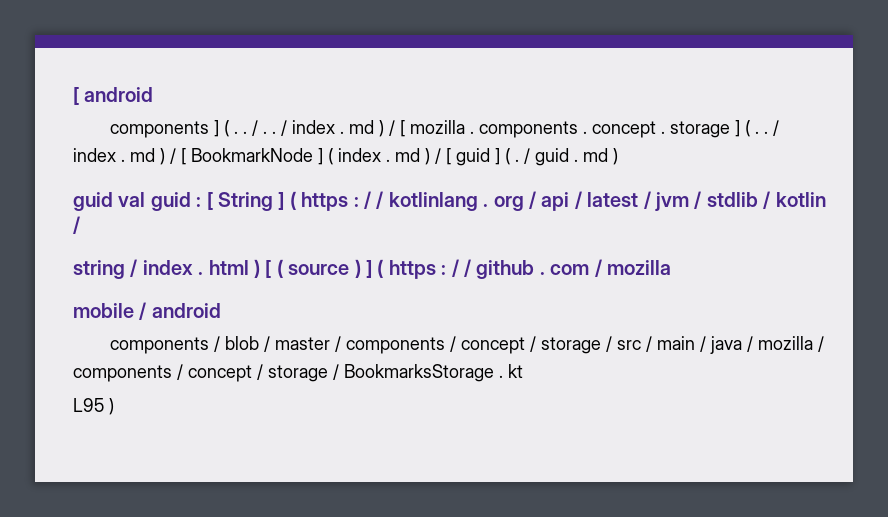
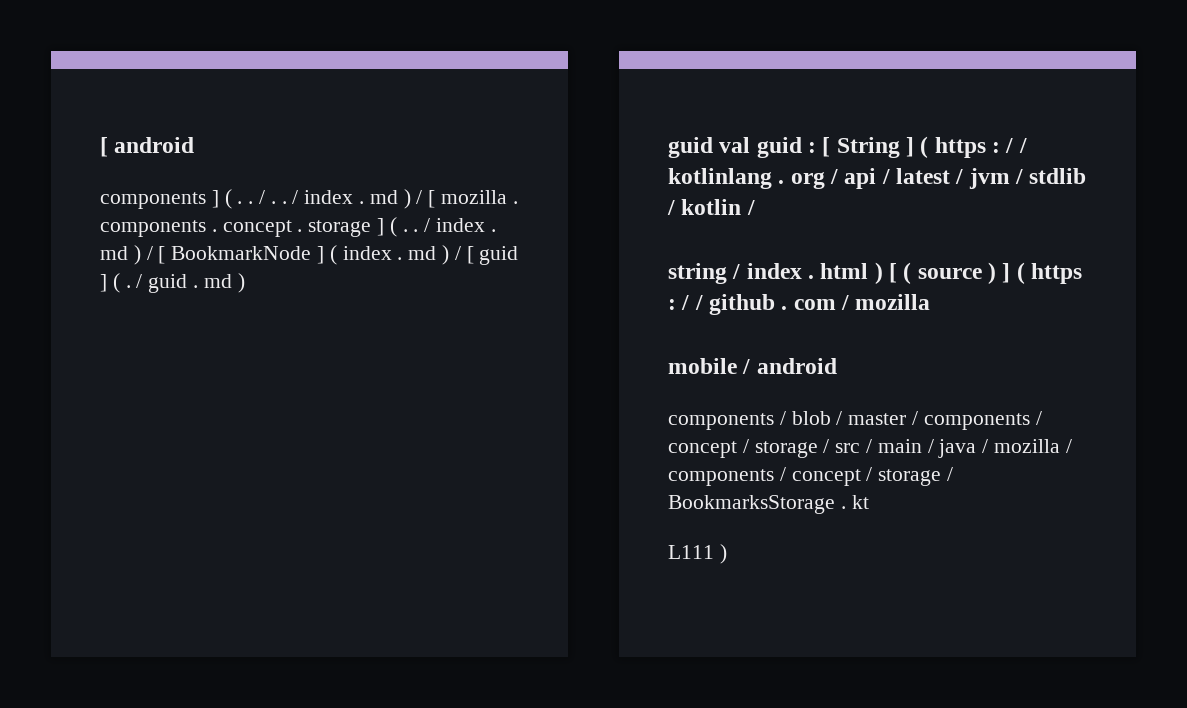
[73,398,104,412] L95 -> [668,545,714,559] L111

